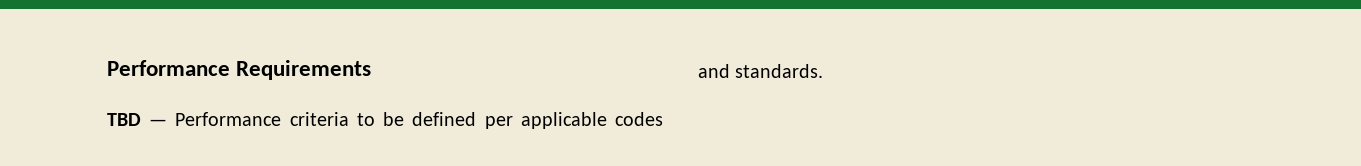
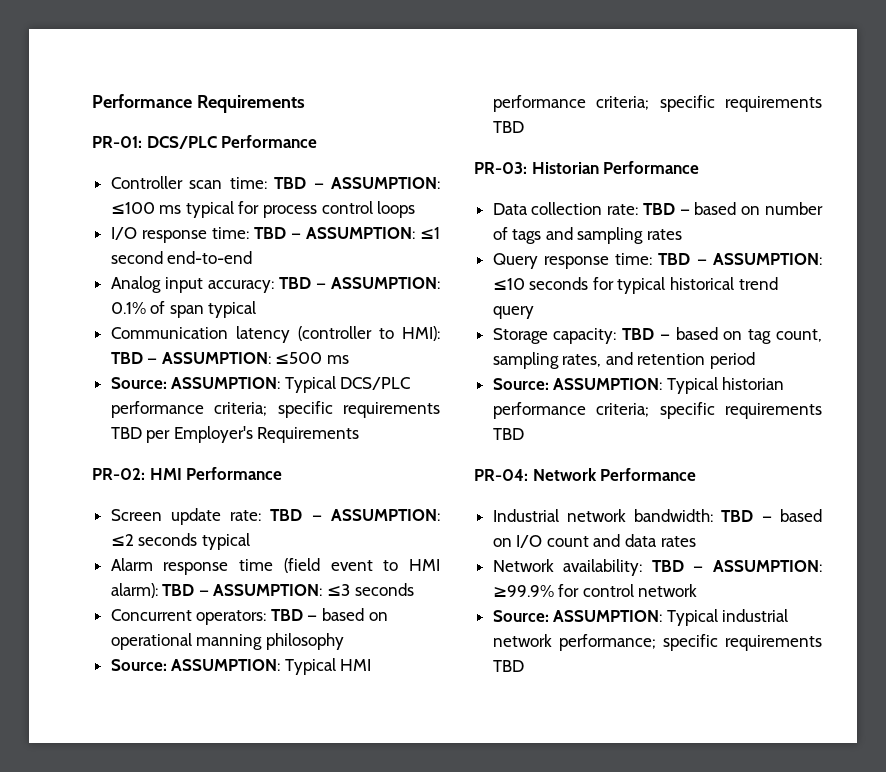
[107,112,663,129] [698,64,824,78] TBD — Performance criteria to be defined per applicable codes and standards. -> [92,135,318,149] [110,176,441,189] [110,201,416,218] [110,227,441,243] [110,251,253,264] [110,276,440,293] [110,301,257,318] [110,326,440,343] [110,352,350,364] [110,376,411,393] [110,401,440,418] [110,426,360,443] [92,467,283,480] [110,508,440,525] [110,533,250,550] [110,558,440,575] [110,583,414,598] [110,608,388,625] [110,633,344,650] [110,658,372,675] [492,95,822,112] [492,121,524,133] [474,161,700,174] [492,202,823,215] [492,227,683,244] [492,253,822,269] [492,277,778,294] [492,306,534,319] [492,327,822,344] [492,352,756,369] [492,377,785,394] [492,402,822,419] [492,428,524,440] [474,468,697,481] [492,509,822,522] [492,534,696,548] [492,559,822,576] [492,584,698,597] [492,609,789,626] [492,634,822,651] [492,660,524,672] PR-01: DCS/PLC Performance // Controller scan time: TBD — ASSUMPTION: ≤100 ms typical for process control loops // I/O response time: TBD — ASSUMPTION: ≤1 second end-to-end // Analog input accuracy: TBD — ASSUMPTION: 0.1% of span typical // Communication latency (controller to HMI): TBD — ASSUMPTION: ≤500 ms // Source: ASSUMPTION: Typical DCS/PLC performance criteria; specific requirements TBD per Employer's Requirements // PR-02: HMI Performance // Screen update rate: TBD — ASSUMPTION: ≤2 seconds typical // Alarm response time (field event to HMI alarm): TBD — ASSUMPTION: ≤3 seconds // Concurrent operators: TBD — based on operational manning philosophy // Source: ASSUMPTION: Typical HMI performance criteria; specific requirements TBD // PR-03: Historian Performance // Data collection rate: TBD — based on number of tags and sampling rates // Query response time: TBD — ASSUMPTION: ≤10 seconds for typical historical trend query // Storage capacity: TBD — based on tag count, sampling rates, and retention period // Source: ASSUMPTION: Typical historian performance criteria; specific requirements TBD // PR-04: Network Performance // Industrial network bandwidth: TBD — based on I/O count and data rates // Network availability: TBD — ASSUMPTION: ≥99.9% for control network // Source: ASSUMPTION: Typical industrial network performance; specific requirements TBD

